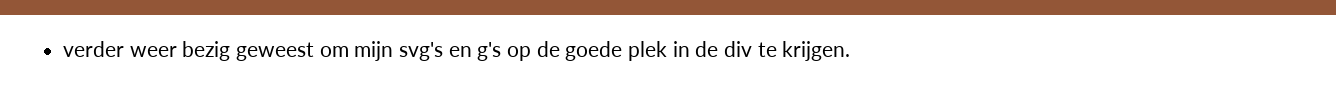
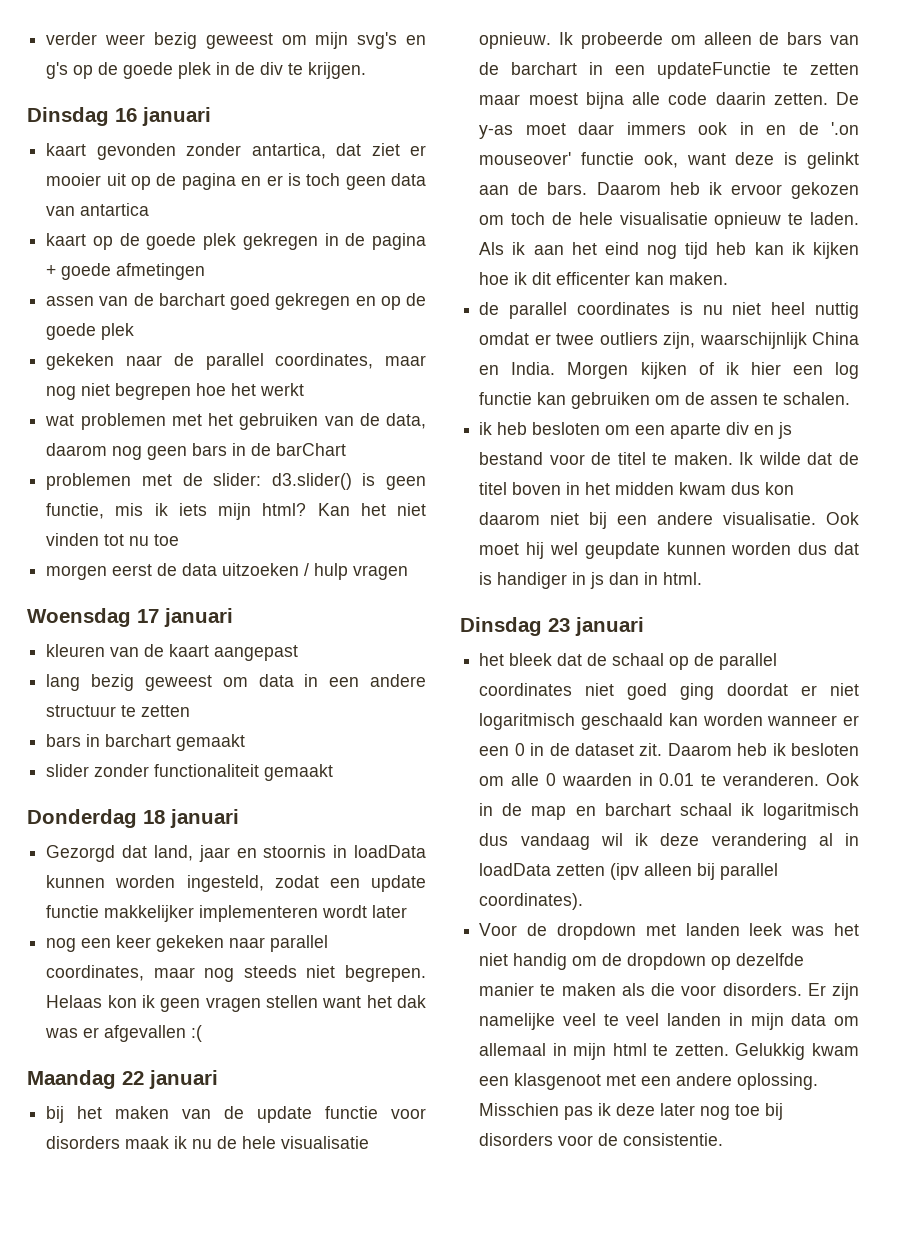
(851, 51) none -> [27,107,211,126] [46,143,426,160] [46,173,426,190] [46,203,150,216] [46,233,426,250] [46,263,206,280] [46,293,426,310] [46,323,135,340] [46,353,426,370] [46,383,305,400] [45,413,426,430] [46,443,347,460] [46,473,426,490] [46,503,426,520] [46,533,180,546] [46,563,409,580] [27,608,233,627] [46,644,299,661] [46,674,426,691] [46,705,191,717] [46,734,246,751] [46,764,334,781] [27,809,239,828] [46,845,426,862] [46,875,426,892] [46,905,408,922] [46,935,329,952] [46,965,427,982] [46,995,426,1012] [45,1025,203,1042] [27,1070,218,1089] [46,1106,427,1123] [46,1136,370,1149] [479,32,859,49] [479,62,859,79] [479,92,859,109] [479,122,859,139] [479,152,859,169] [479,182,859,199] [479,212,859,229] [479,242,859,259] [479,272,729,285] [479,302,859,319] [479,332,859,349] [479,362,859,379] [479,392,851,409] [479,422,793,439] [479,452,859,465] [479,482,795,495] [479,512,859,529] [479,542,859,559] [479,572,703,589] [460,617,644,636] [479,653,778,670] [479,683,859,700] [479,713,859,730] [479,743,859,756] [479,773,859,786] [479,803,859,820] [479,833,859,850] [479,863,779,880] [479,893,584,910] [479,923,859,940] [479,953,805,970] [479,983,859,1000] [479,1013,859,1030] [479,1043,859,1060] [479,1073,819,1090] [479,1103,784,1120] [479,1133,724,1146] // Dinsdag 16 januari // kaart gevonden zonder antartica, dat ziet er mooier uit op de pagina en er is toch geen data van antartica // kaart op de goede plek gekregen in de pagina + goede afmetingen // assen van de barchart goed gekregen en op de goede plek // gekeken naar de parallel coordinates, maar nog niet begrepen hoe het werkt // wat problemen met het gebruiken van de data, daarom nog geen bars in de barChart // problemen met de slider: d3.slider() is geen functie, mis ik iets mijn html? Kan het niet vinden tot nu toe // morgen eerst de data uitzoeken / hulp vragen // Woensdag 17 januari // kleuren van de kaart aangepast // lang bezig geweest om data in een andere structuur te zetten // bars in barchart gemaakt // slider zonder functionaliteit gemaakt // Donderdag 18 januari // Gezorgd dat land, jaar en stoornis in loadData kunnen worden ingesteld, zodat een update functie makkelijker implementeren wordt later // nog een keer gekeken naar parallel coordinates, maar nog steeds niet begrepen. Helaas kon ik geen vragen stellen want het dak was er afgevallen :( // Maandag 22 januari // bij het maken van de update functie voor disorders maak ik nu de hele visualisatie opnieuw. Ik probeerde om alleen de bars van de barchart in een updateFunctie te zetten maar moest bijna alle code daarin zetten. De y-as moet daar immers ook in en de '.on mouseover' functie ook, want deze is gelinkt aan de bars. Daarom heb ik ervoor gekozen om toch de hele visualisatie opnieuw te laden. Als ik aan het eind nog tijd heb kan ik kijken hoe ik dit efficenter kan maken. // de parallel coordinates is nu niet heel nuttig omdat er twee outliers zijn, waarschijnlijk China en India. Morgen kijken of ik hier een log functie kan gebruiken om de assen te schalen. // ik heb besloten om een aparte div en js bestand voor de titel te maken. Ik wilde dat de titel boven in het midden kwam dus kon daarom niet bij een andere visualisatie. Ook moet hij wel geupdate kunnen worden dus dat is handiger in js dan in html. // Dinsdag 23 januari // het bleek dat de schaal op de parallel coordinates niet goed ging doordat er niet logaritmisch geschaald kan worden wanneer er een 0 in de dataset zit. Daarom heb ik besloten om alle 0 waarden in 0.01 te veranderen. Ook in de map en barchart schaal ik logaritmisch dus vandaag wil ik deze verandering al in loadData zetten (ipv alleen bij parallel coordinates). // Voor de dropdown met landen leek was het niet handig om de dropdown op dezelfde manier te maken als die voor disorders. Er zijn namelijke veel te veel landen in mijn data om allemaal in mijn html te zetten. Gelukkig kwam een klasgenoot met een andere oplossing. Misschien pas ik deze later nog toe bij disorders voor de consistentie.

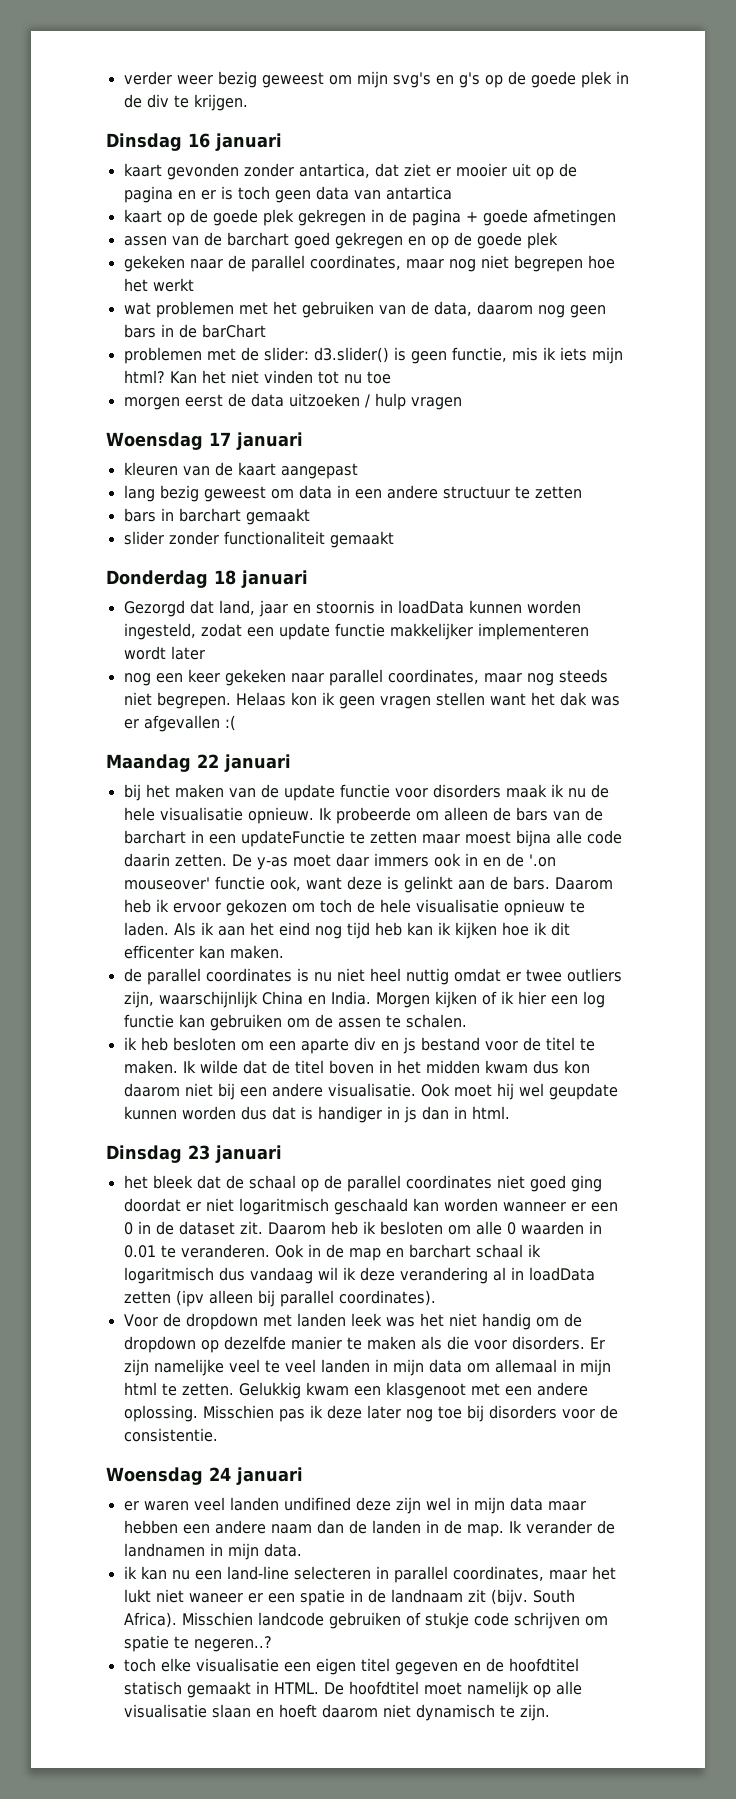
(724, 1139) none -> [106,1467,303,1485] [123,1497,586,1514] [123,1520,615,1537] [123,1543,302,1560] [123,1566,616,1583] [123,1589,575,1606] [123,1612,608,1629] [123,1635,272,1652] [123,1658,579,1675] [123,1681,582,1698] [123,1704,550,1721] // Woensdag 24 januari // er waren veel landen undifined deze zijn wel in mijn data maar hebben een andere naam dan de landen in de map. Ik verander de landnamen in mijn data. // ik kan nu een land-line selecteren in parallel coordinates, maar het lukt niet waneer er een spatie in de landnaam zit (bijv. South Africa). Misschien landcode gebruiken of stukje code schrijven om spatie te negeren..? // toch elke visualisatie een eigen titel gegeven en de hoofdtitel statisch gemaakt in HTML. De hoofdtitel moet namelijk op alle visualisatie slaan en hoeft daarom niet dynamisch te zijn.

